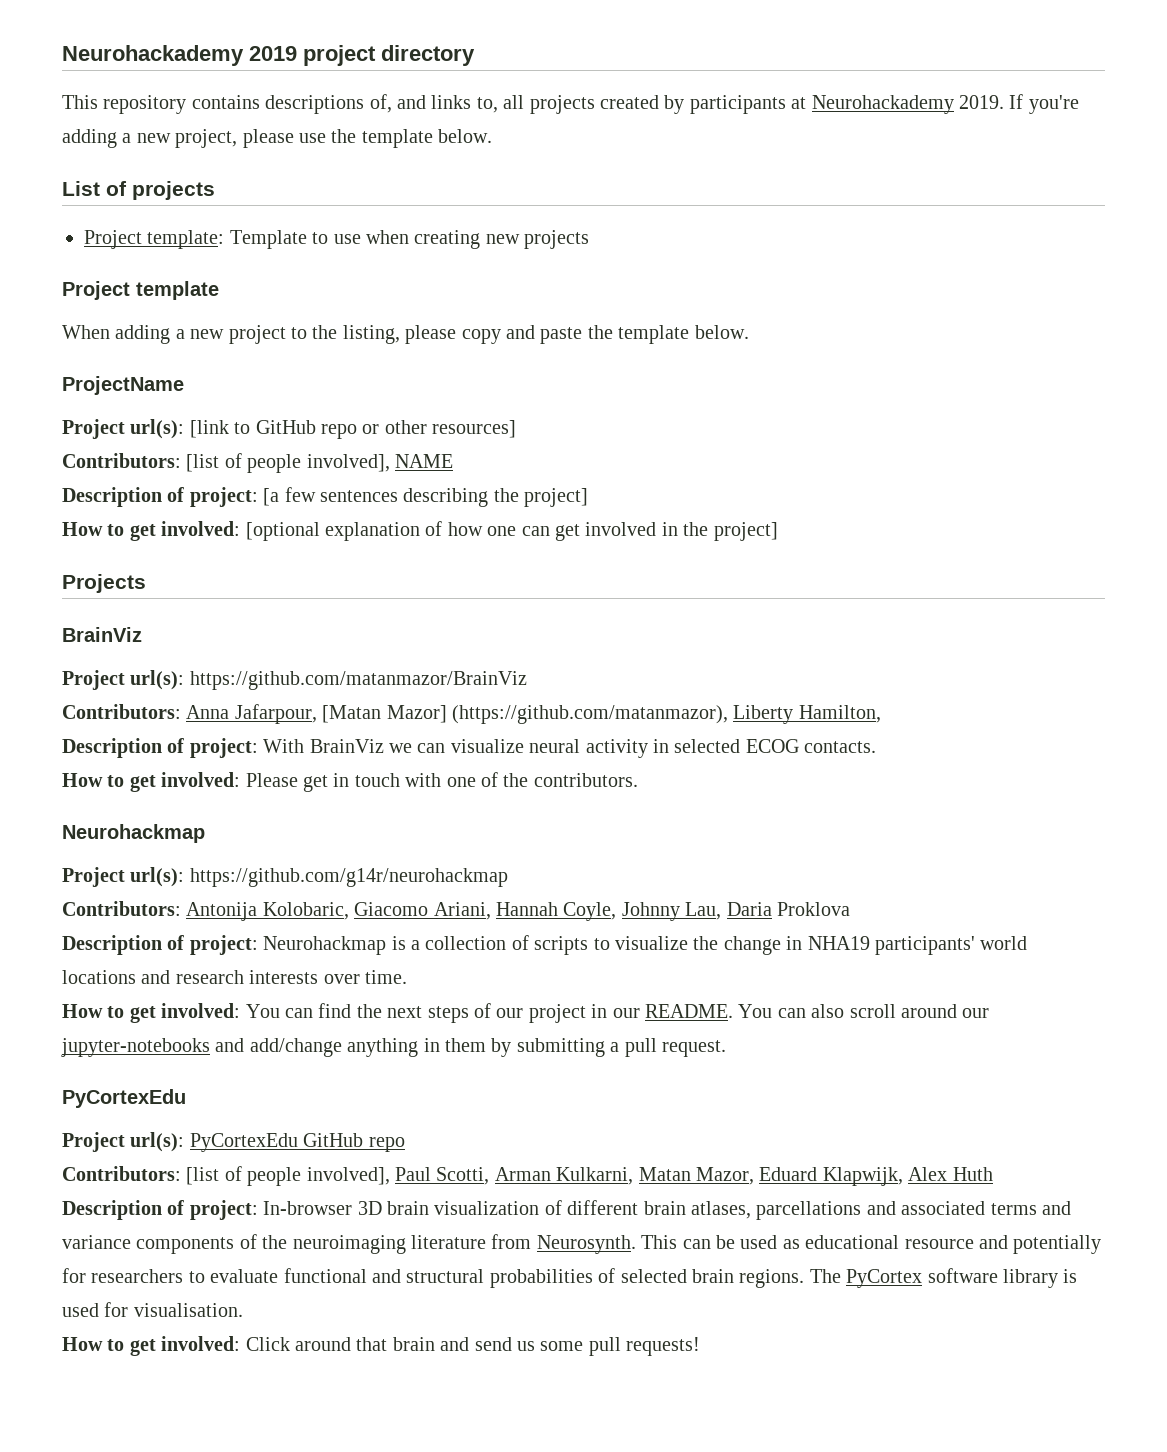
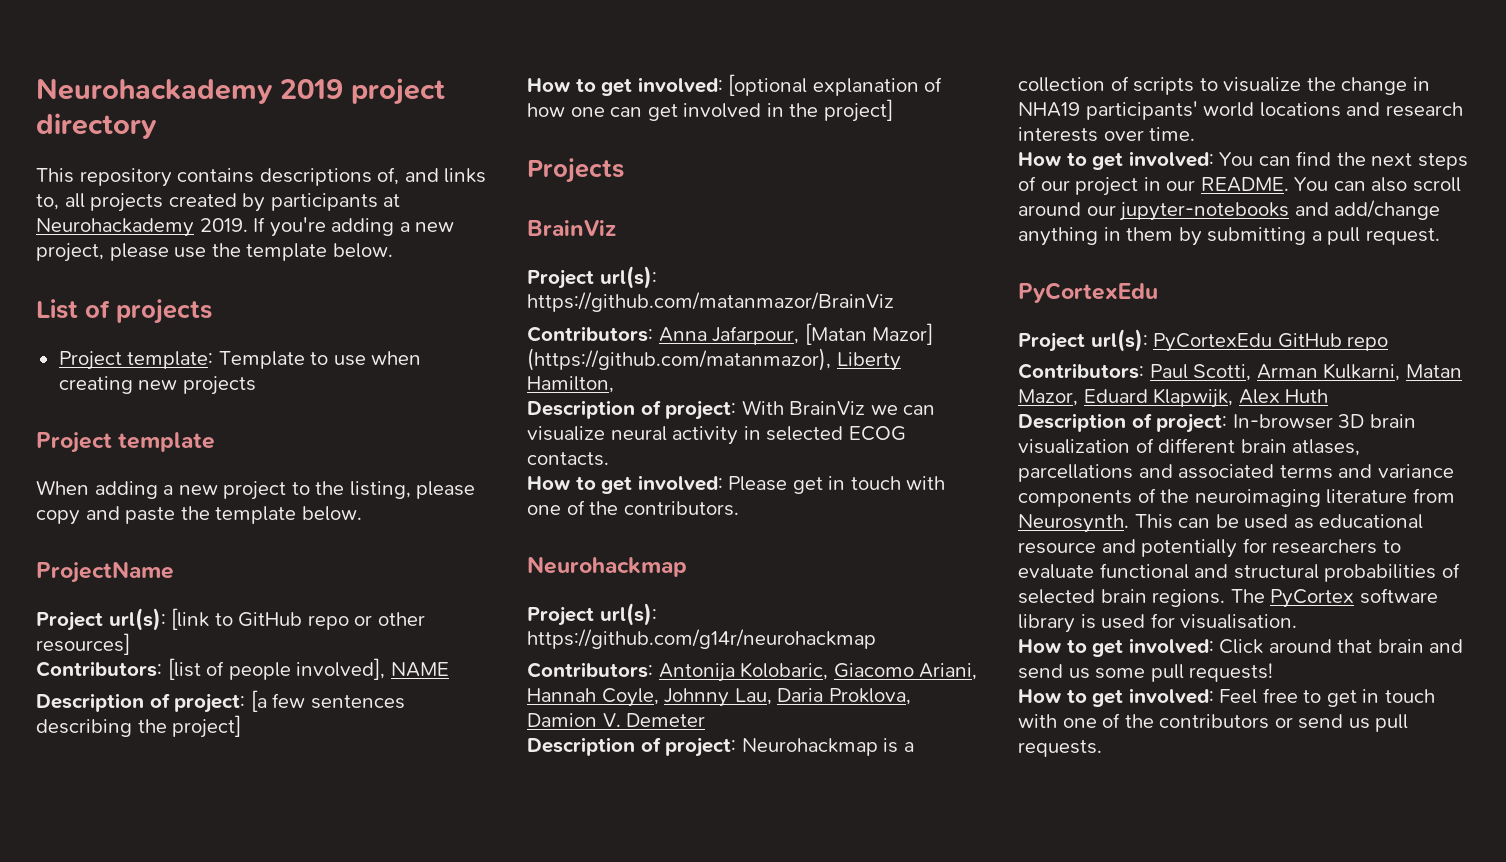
[776,902,850,916] Proklova -> [828,688,911,705] [527,713,706,727] Proklova, Damion V. Demeter
[186,1166,390,1186] [list of people involved], -> (1144, 371) none
(701, 1346) none -> [1018,688,1435,707] [1018,713,1409,732] [1018,740,1102,757] // How to get involved: Feel free to get in touch with one of the contributors or send us pull requests.

